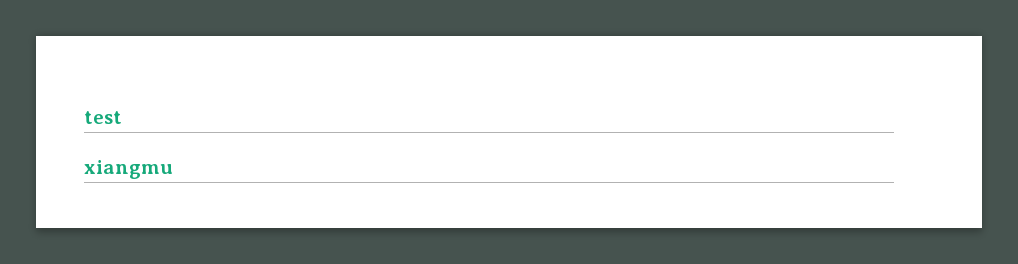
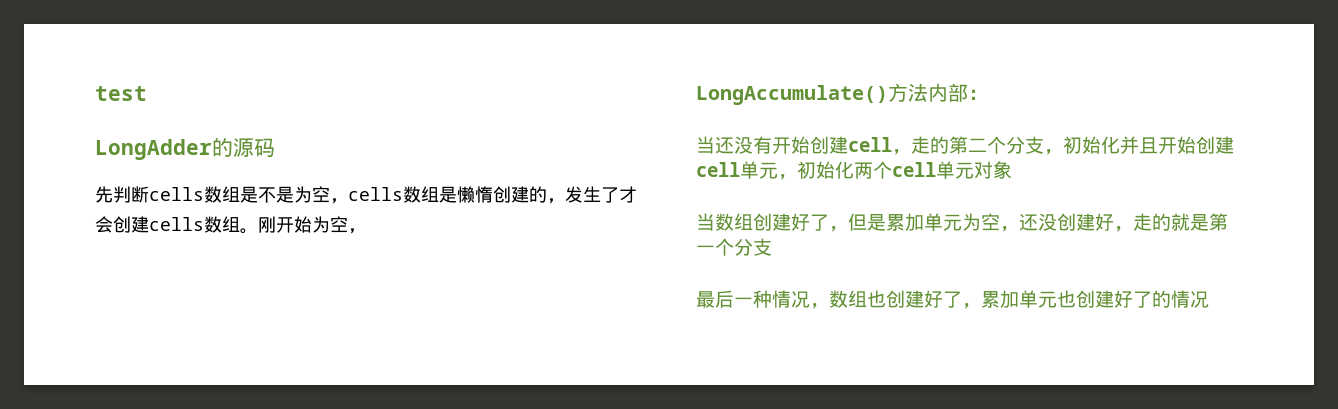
[84,160,173,179] xiangmu -> [95,138,275,160] [95,186,637,204] [95,216,366,234] [696,83,988,105] [696,136,1234,155] [696,161,1012,180] [696,213,1228,232] [696,238,772,256] [696,290,1209,309] LongAdder的源码 // 先判断cells数组是不是为空，cells数组是懒惰创建的，发生了才会创建cells数组。刚开始为空， // LongAccumulate()方法内部： // 当还没有开始创建cell，走的第二个分支，初始化并且开始创建cell单元，初始化两个cell单元对象 // 当数组创建好了，但是累加单元为空，还没创建好，走的就是第一个分支 // 最后一种情况，数组也创建好了，累加单元也创建好了的情况

